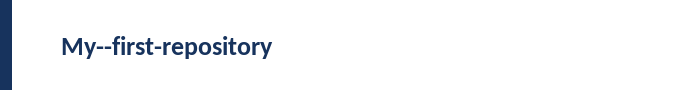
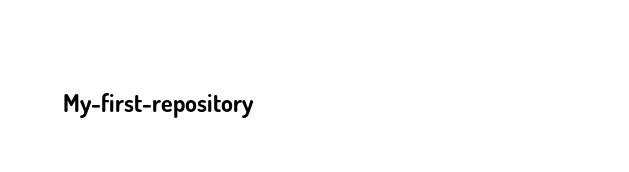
[61,36,273,59] My--first-repository -> [63,93,254,118] My-first-repository

